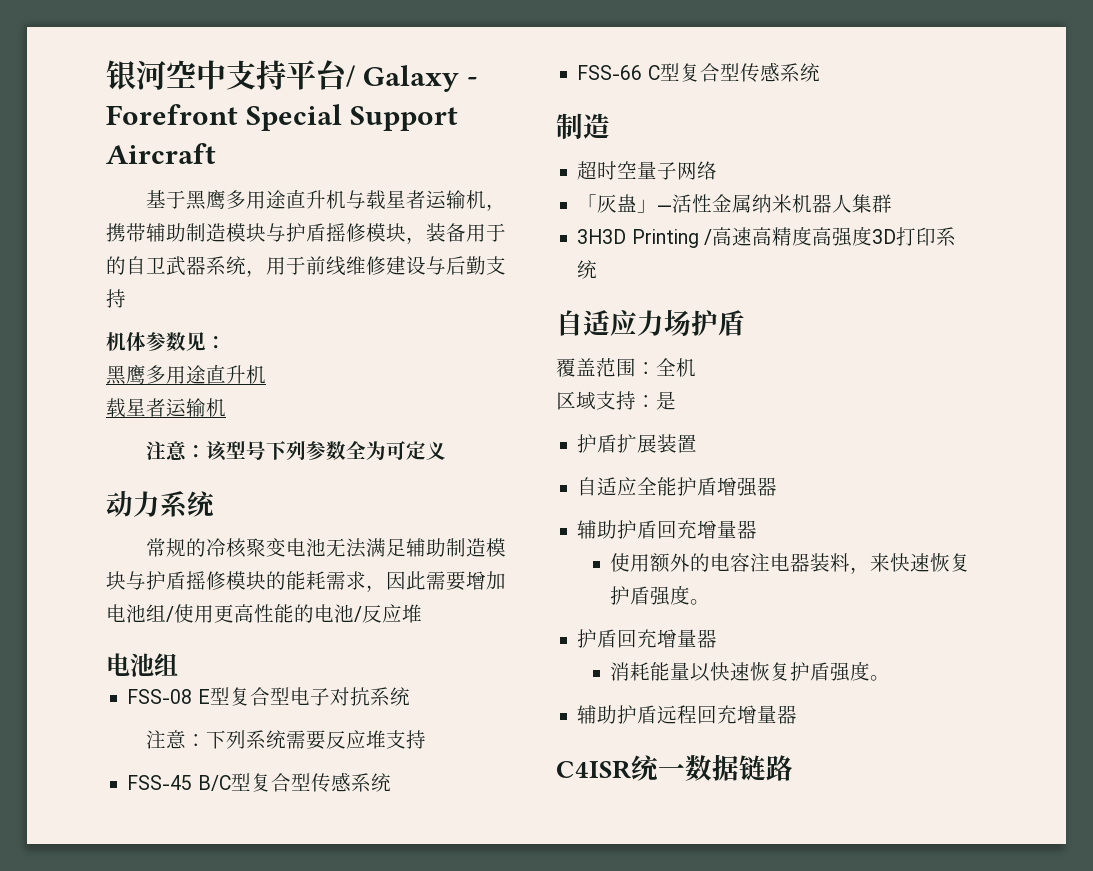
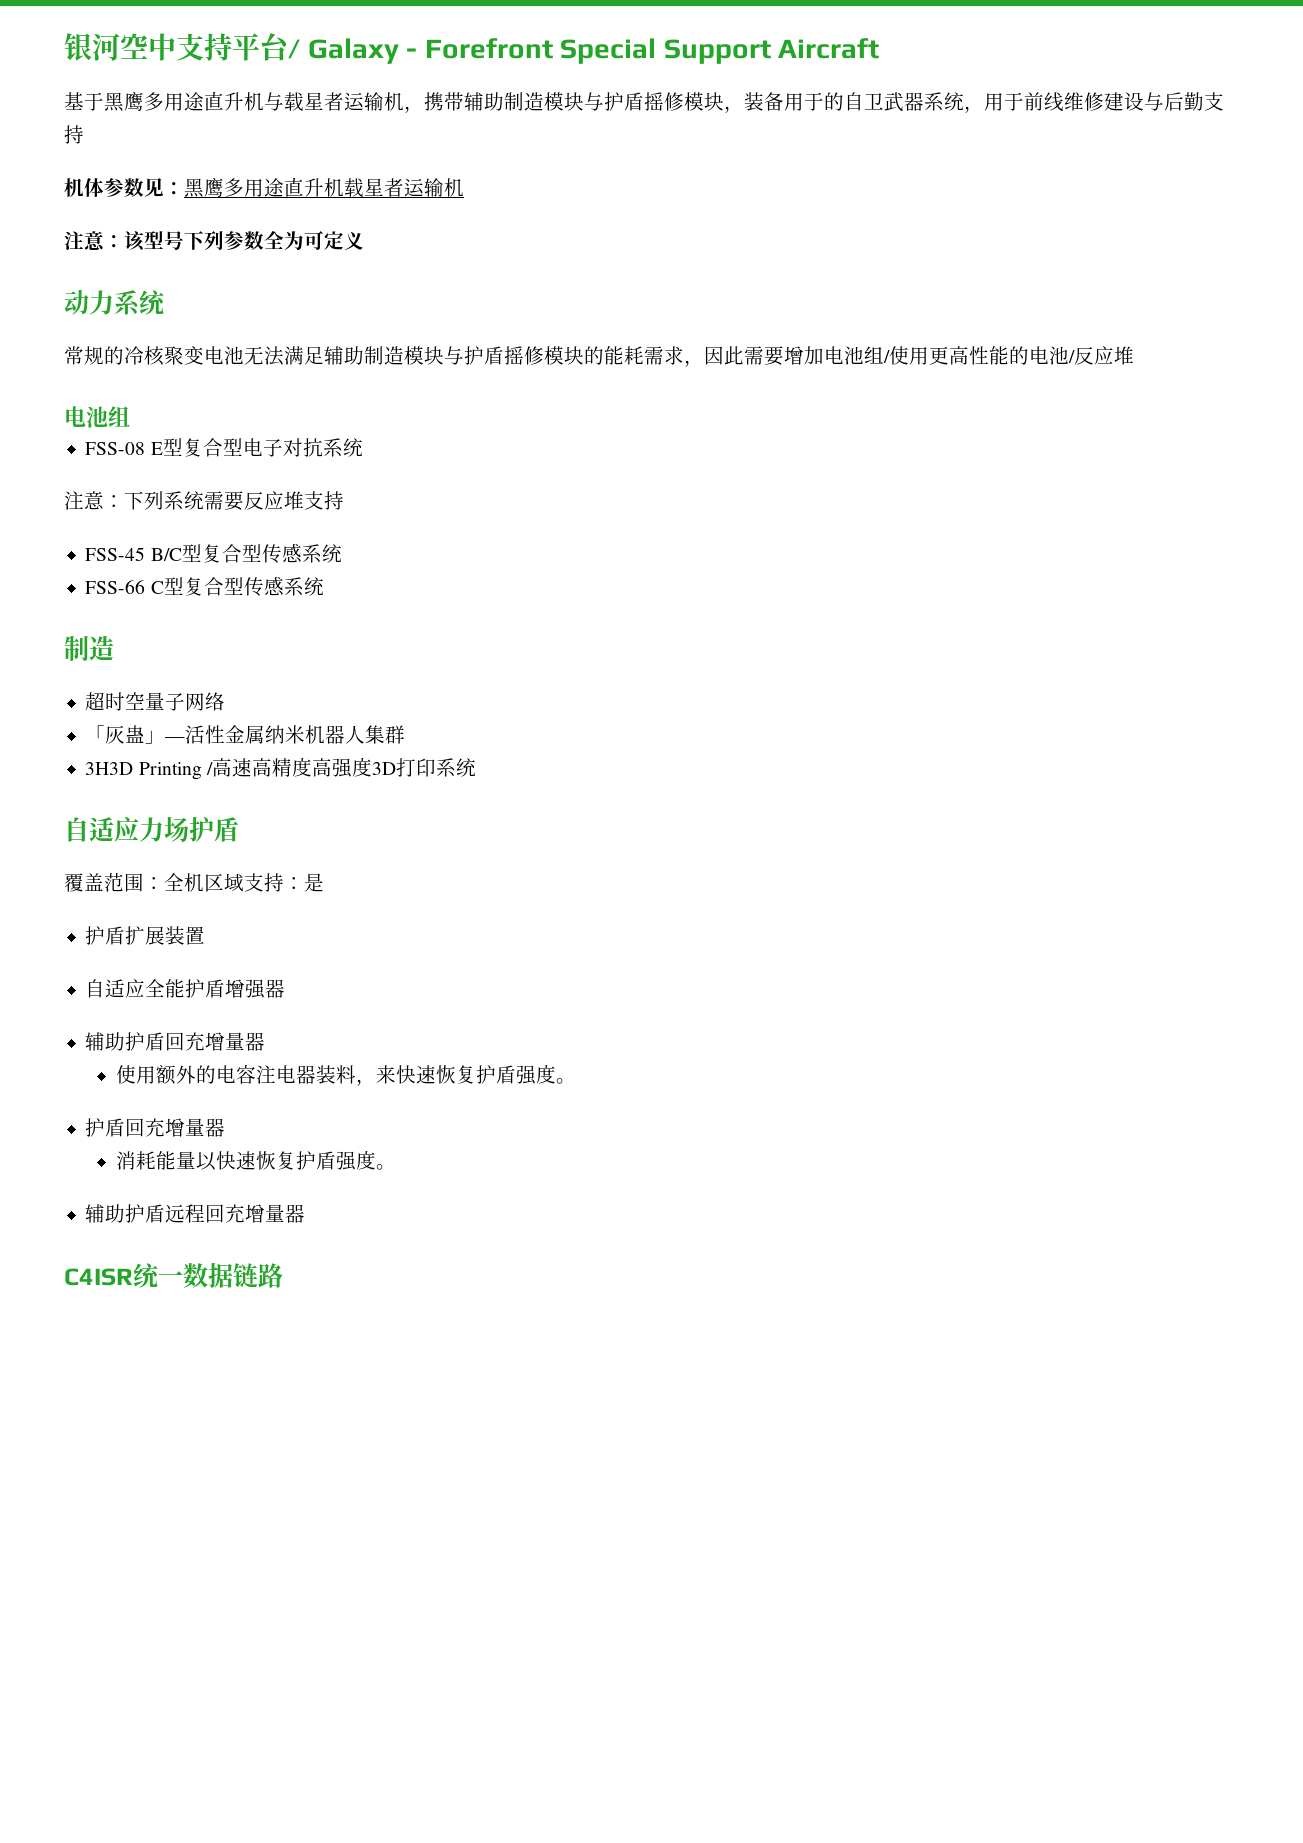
[106,364,266,385] // 黑鹰多用途直升机 // -> [184,177,344,198] 黑鹰多用途直升机
(696, 367) // -> (204, 882) none

